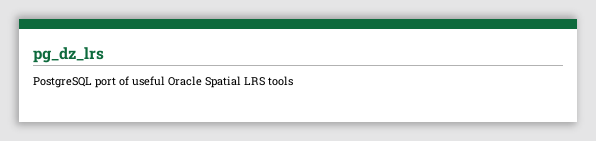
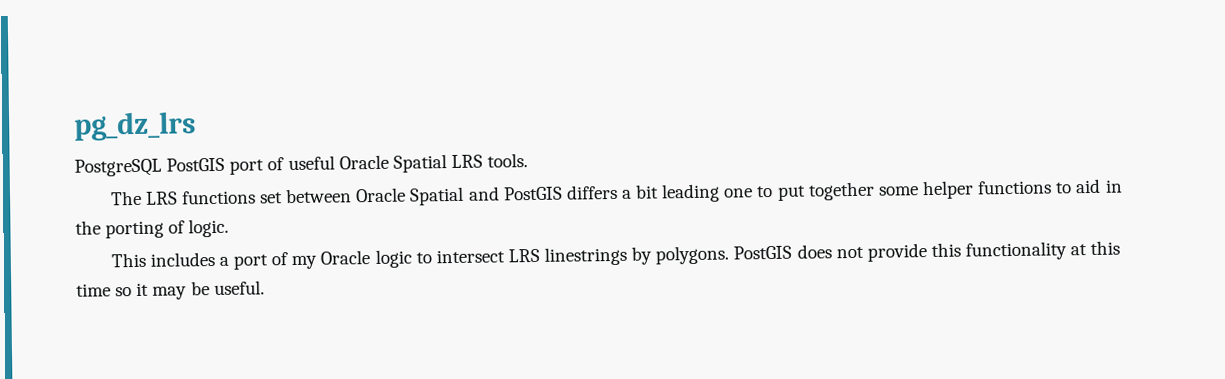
(92, 82) none -> [166,157,226,172] PostGIS
[268,76,293,86] tools -> [487,153,529,168] [109,178,1123,206] [75,218,230,239] [110,240,1121,270] [76,280,265,300] tools. // The LRS functions set between Oracle Spatial and PostGIS differs a bit leading one to put together some helper functions to aid in the porting of logic. // This includes a port of my Oracle logic to intersect LRS linestrings by polygons. PostGIS does not provide this functionality at this time so it may be useful.

